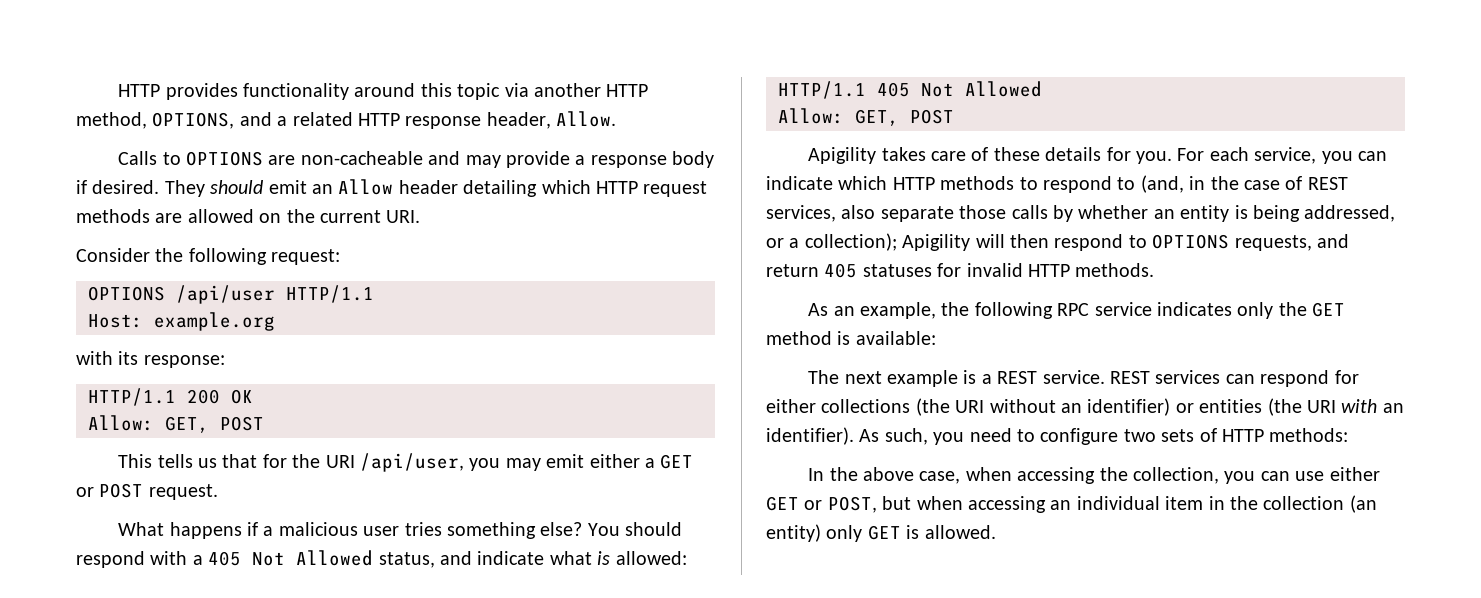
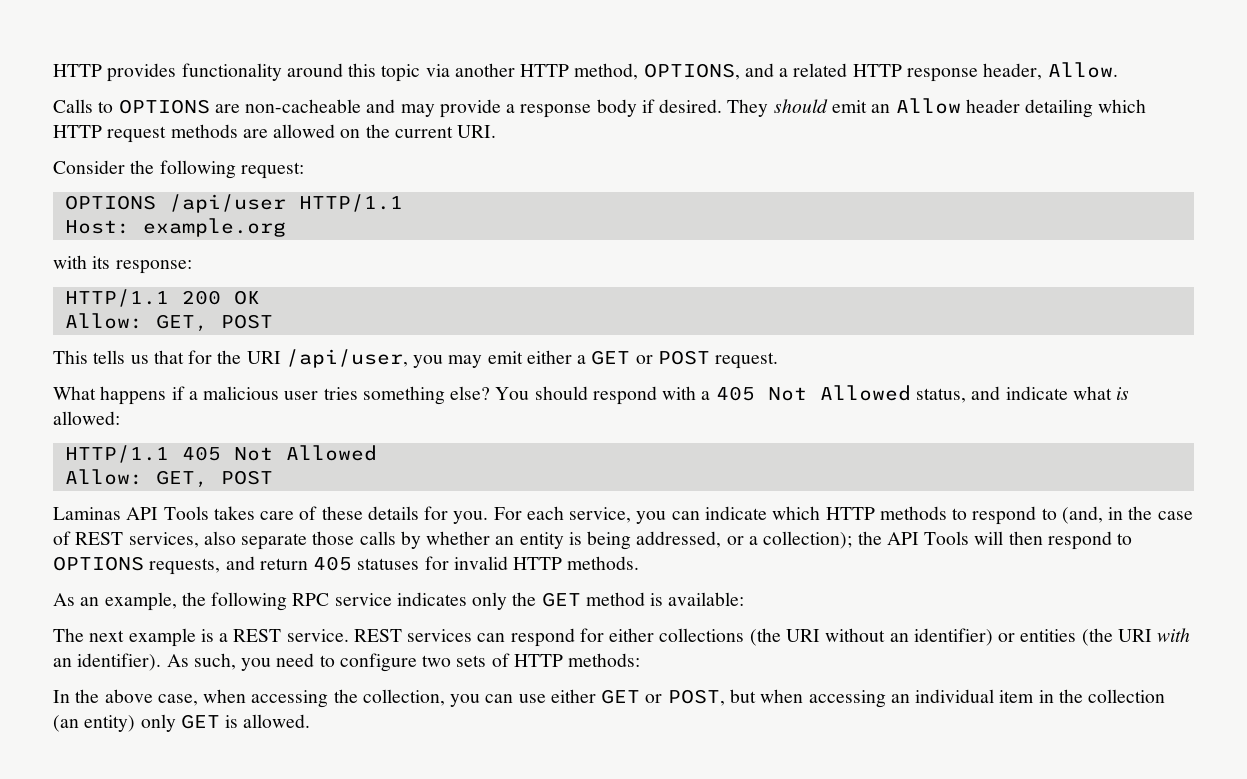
[808,147,877,164] Apigility -> [53,506,209,520] Laminas API Tools
[902,234,971,251] Apigility -> [857,531,970,545] the API Tools

